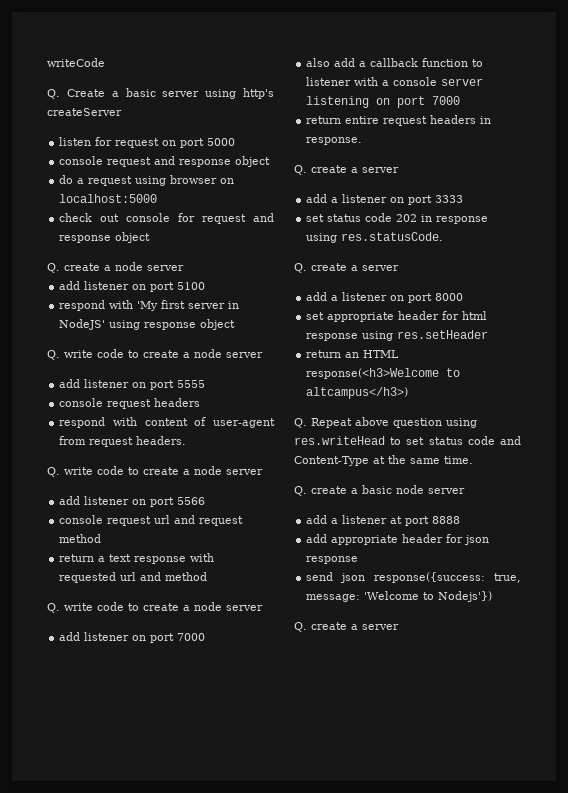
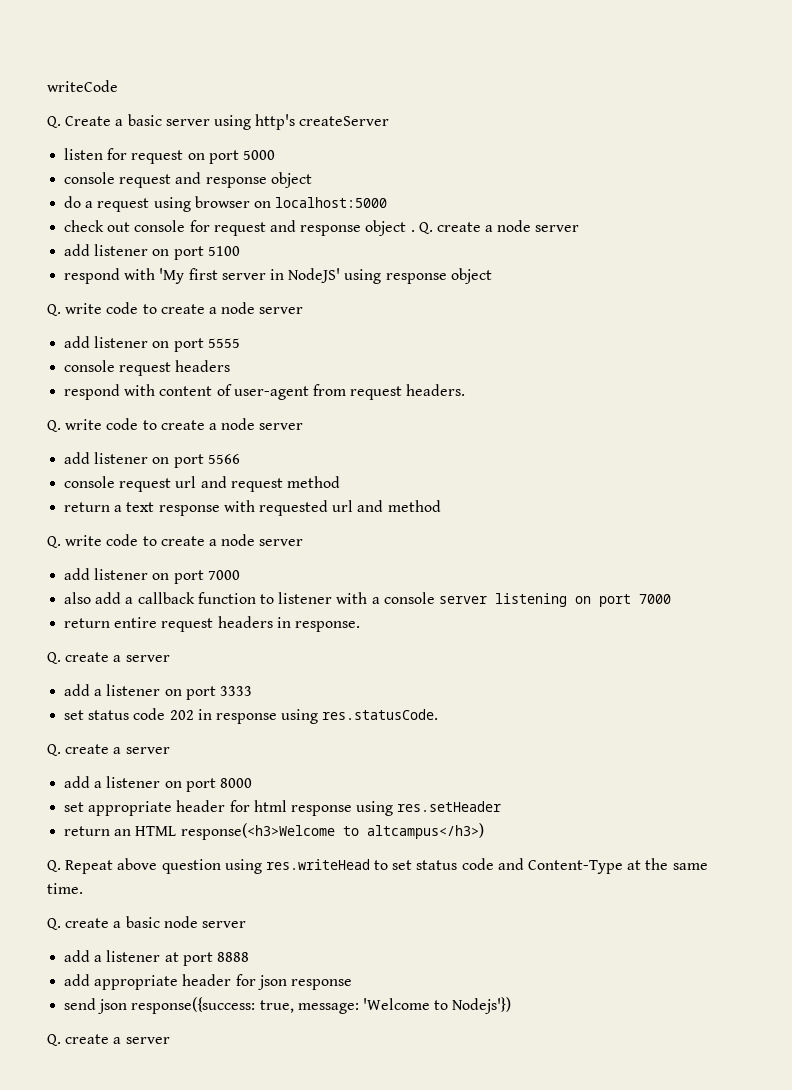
(151, 237) // -> [410,230,415,232] .

